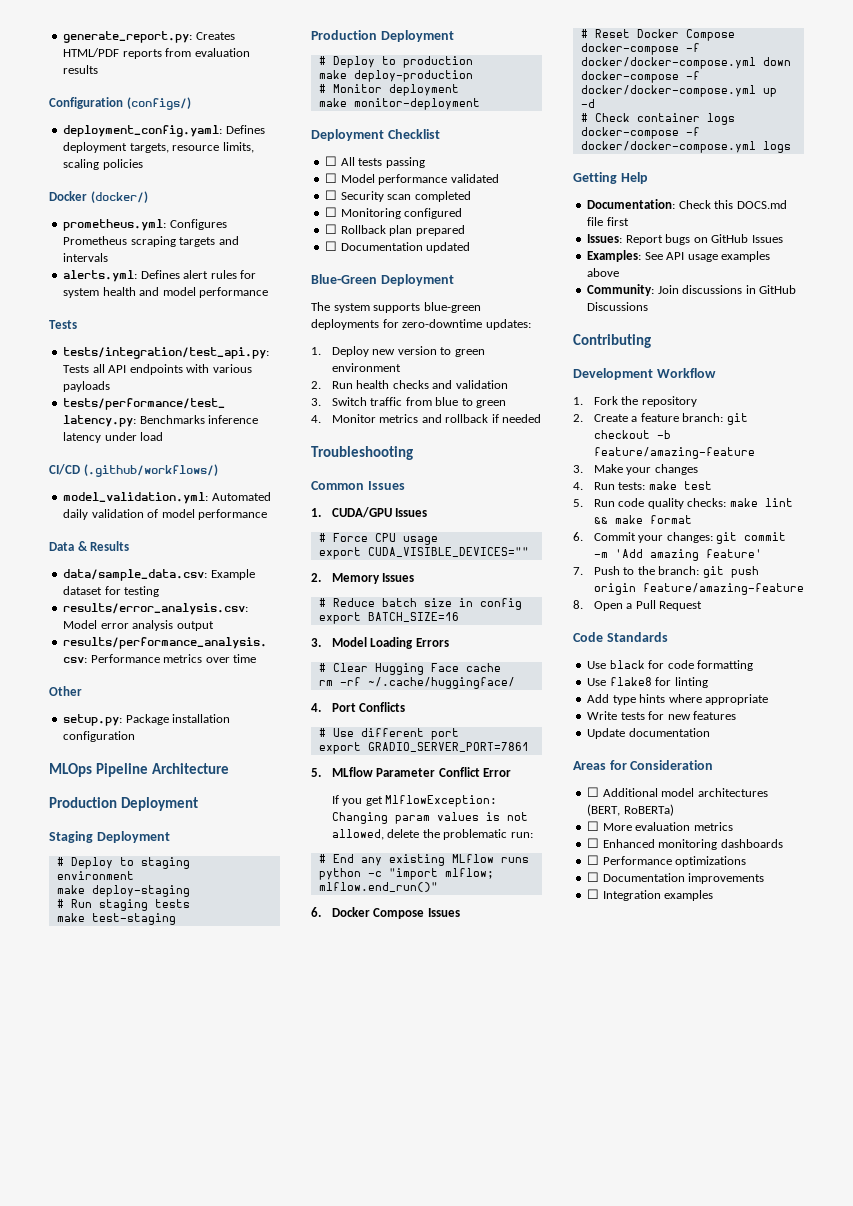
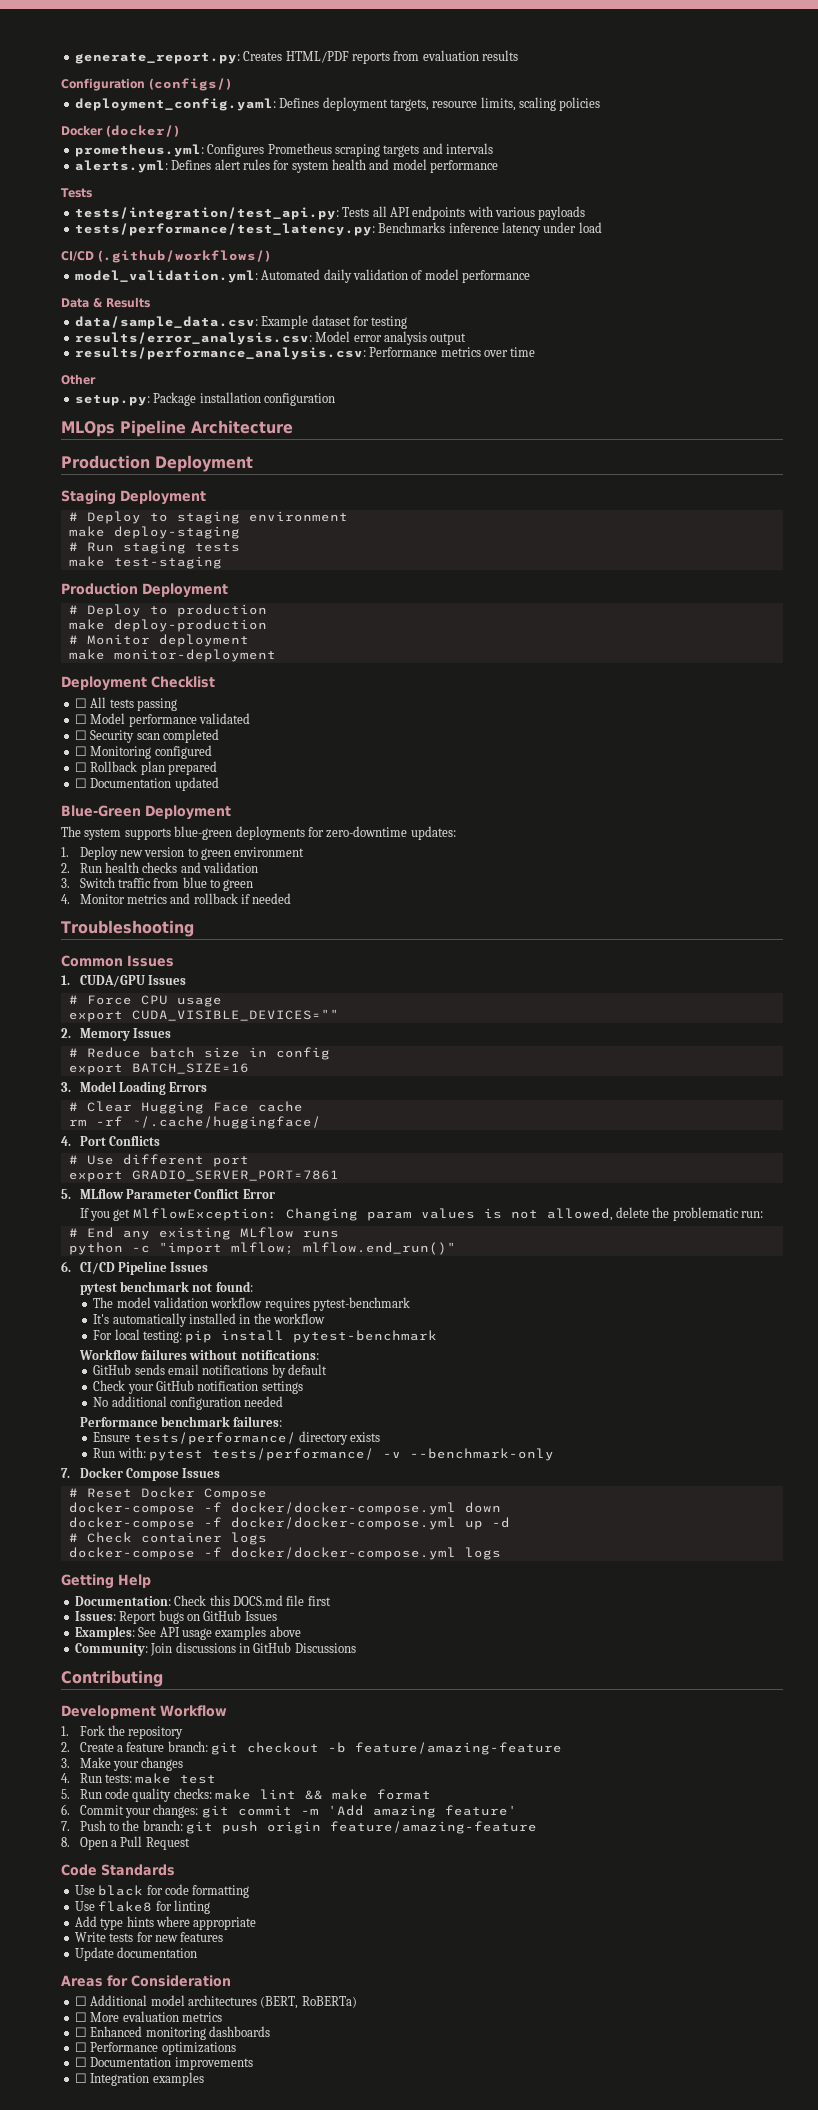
(321, 912) none -> [79,1261,209,1275] [79,1281,253,1295] [93,1297,411,1311] [93,1313,326,1327] [93,1329,438,1343] [78,1349,319,1360] [93,1364,328,1378] [93,1380,303,1394] [93,1396,284,1410] [79,1416,283,1427] [93,1431,381,1445] [93,1447,555,1461] [61,1468,70,1478] CI/CD Pipeline Issues // pytest benchmark not found: // The model validation workflow requires pytest-benchmark // It's automatically installed in the workflow // For local testing: pip install pytest-benchmark // Workflow failures without notifications: // GitHub sends email notifications by default // Check your GitHub notification settings // No additional configuration needed // Performance benchmark failures: // Ensure tests/performance/ directory exists // Run with: pytest tests/performance/ -v --benchmark-only // 7.

